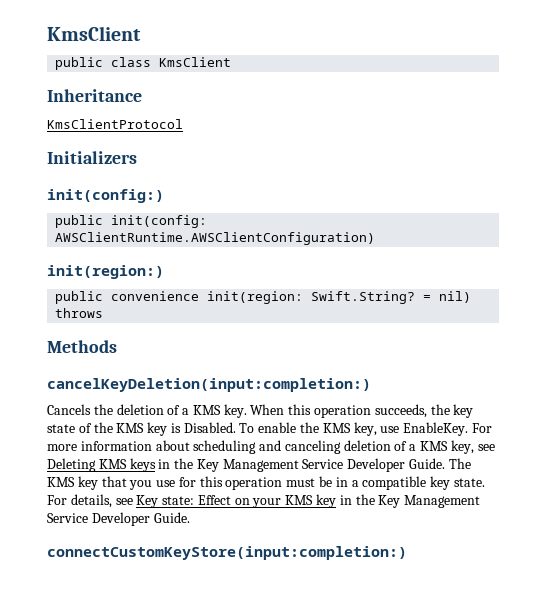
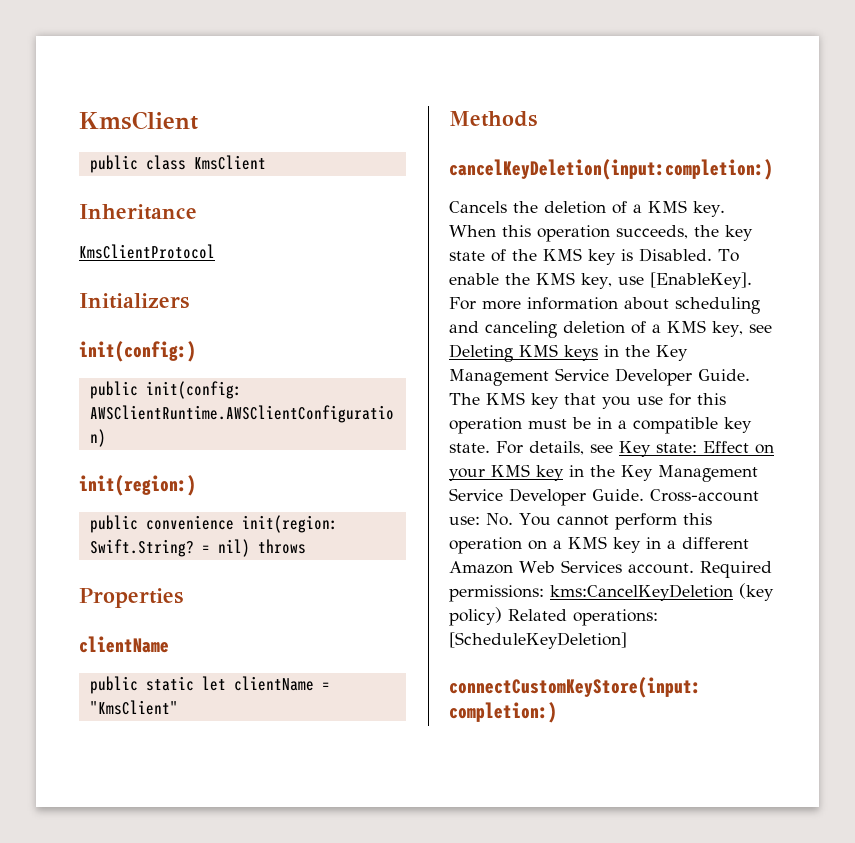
(104, 313) none -> [79,588,183,608] [79,636,169,653] [89,676,330,694] [89,700,178,715] // Properties // clientName // public static let clientName = "KmsClient"
[403,422,469,436] EnableKey. -> [649,272,752,289] [EnableKey].
(190, 517) none -> [650,489,759,502] [449,513,712,530] [449,536,749,554] [449,560,772,578] [449,583,774,602] [449,607,658,626] [449,632,627,649] Cross-account use: No. You cannot perform this operation on a KMS key in a different Amazon Web Services account. Required permissions: kms:CancelKeyDeletion (key policy) Related operations: [ScheduleKeyDeletion]

